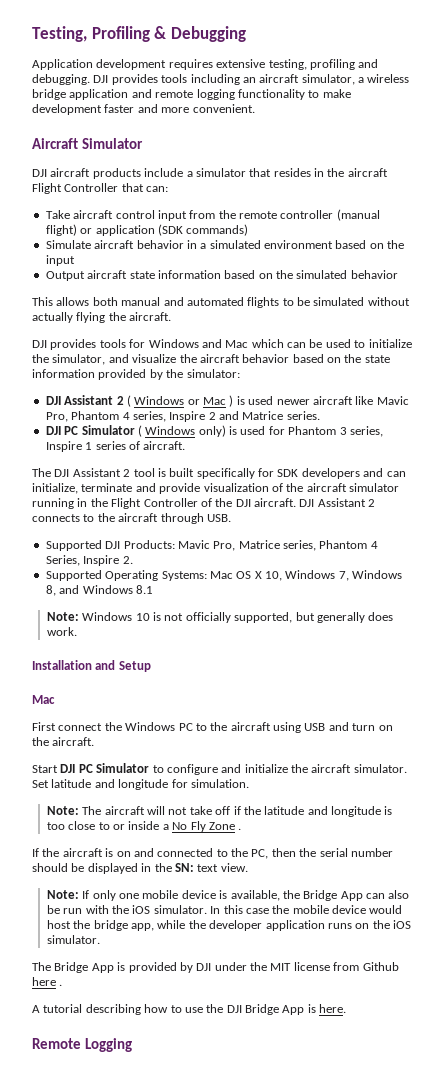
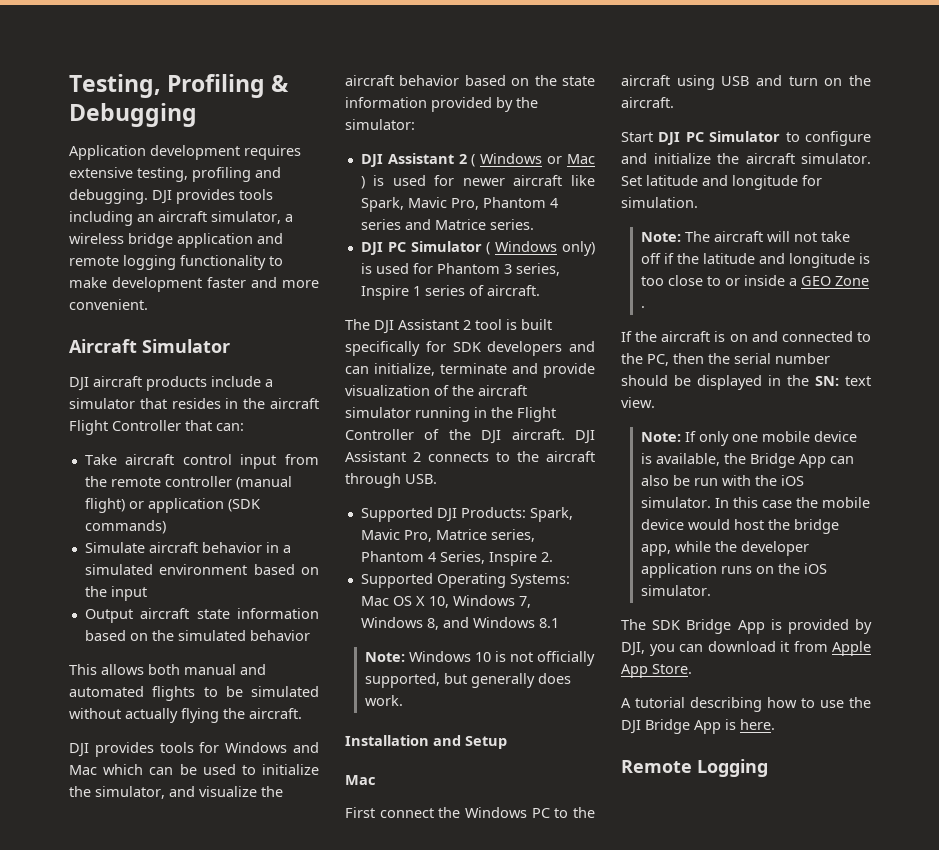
(274, 400) none -> [434,175,455,186] for
(374, 400) none -> [360,197,404,212] Spark,
[132,411,216,422] series, Inspire 2 -> [360,219,401,230] series
(175, 544) none -> [529,507,573,522] Spark,
[172,821,206,832] No Fly -> [800,276,831,286] GEO
(51, 966) none -> [652,620,681,630] SDK
[196,962,399,971] [32,977,63,986] DJI under the MIT license from Github here . -> [621,641,871,656] [621,664,692,678] DJI, you can download it from Apple App Store.

